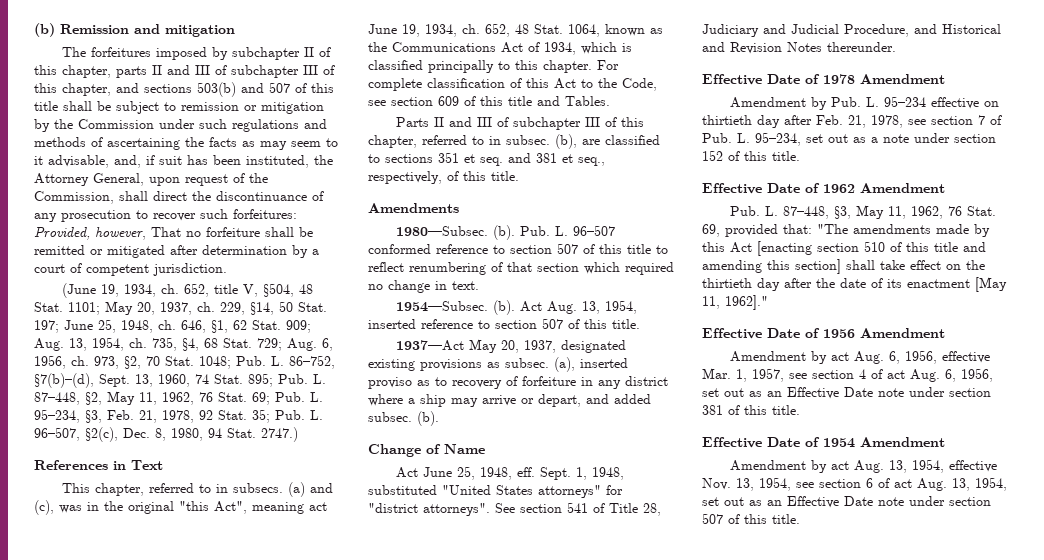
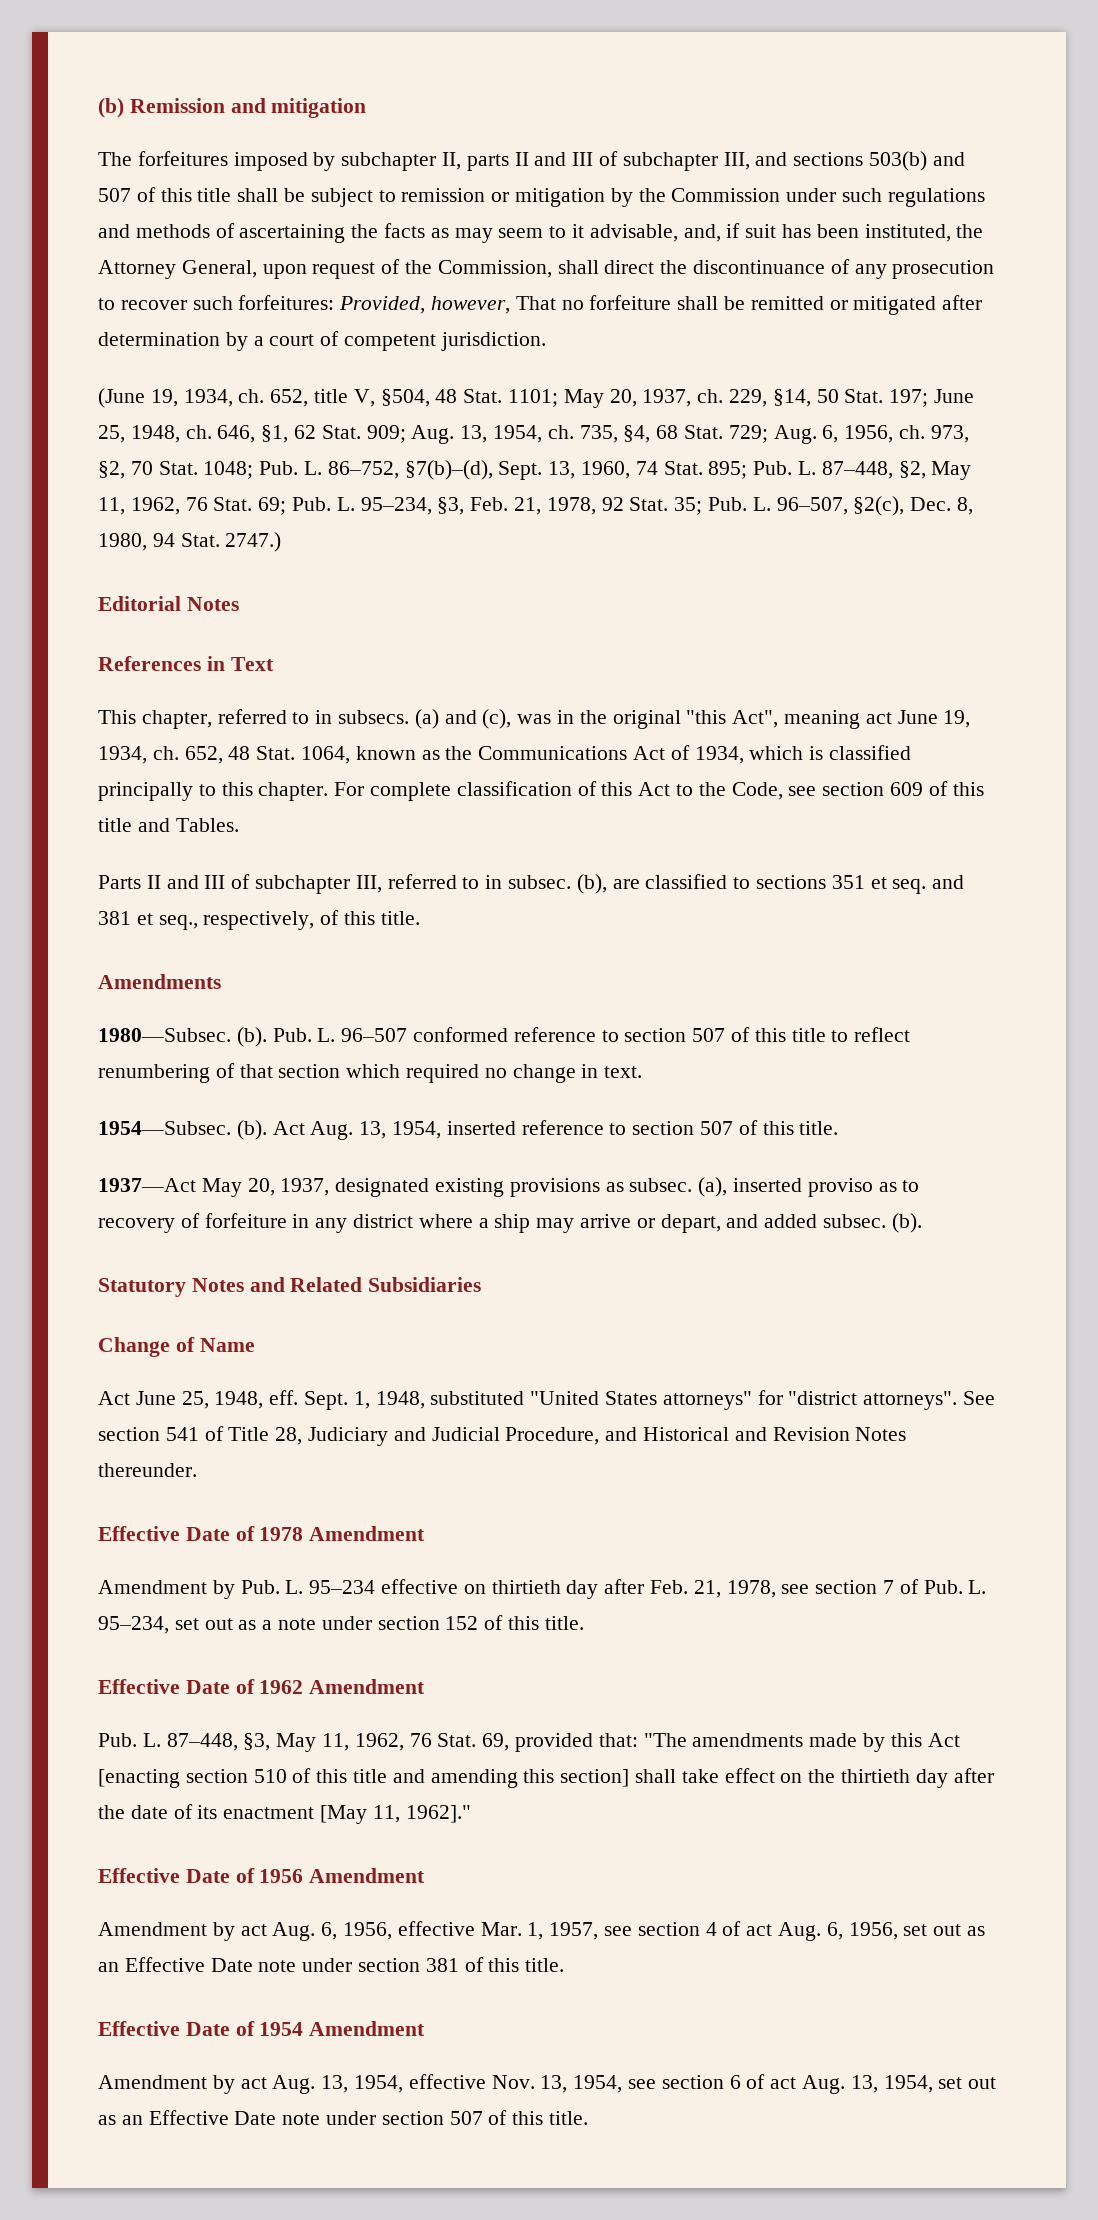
[304,47,332,57] [34,65,111,78] II of this chapter, -> [442,152,462,170] II,
[303,65,335,75] [34,83,111,96] III of this chapter, -> [723,152,750,170] III,
(298, 434) none -> [98,596,239,611] // Editorial Notes
[585,117,645,127] [368,135,417,148] III of this chapter, -> [355,875,382,893] III,
(439, 418) none -> [98,1277,482,1297] // Statutory Notes and Related Subsidiaries

